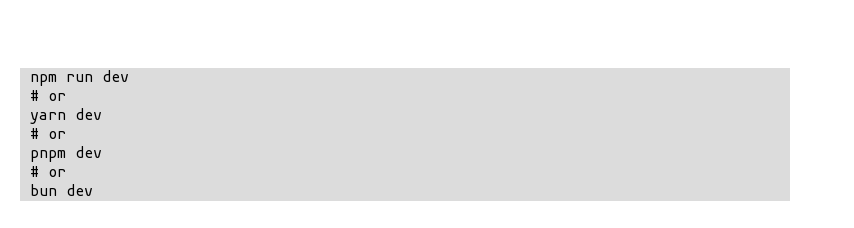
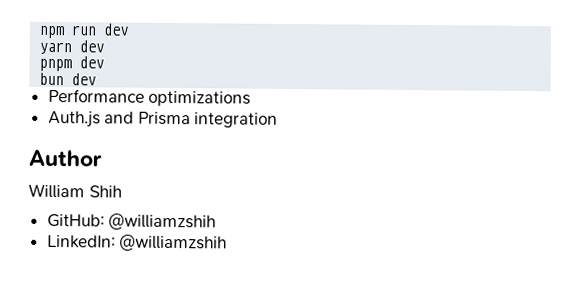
[29,90,66,101] // # or -> (130, 29) none
[29,128,66,139] // # or -> (105, 46) none
[29,166,66,177] // # or -> (105, 62) none
(93, 190) none -> [47,88,252,107] [47,110,279,128] [28,149,102,167] [28,183,122,199] [46,213,217,231] [46,234,228,252] // Performance optimizations // Auth.js and Prisma integration // Author // William Shih // GitHub: @williamzshih // LinkedIn: @williamzshih

